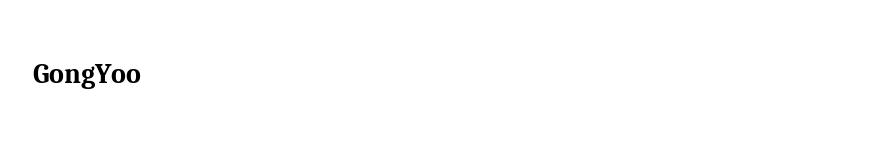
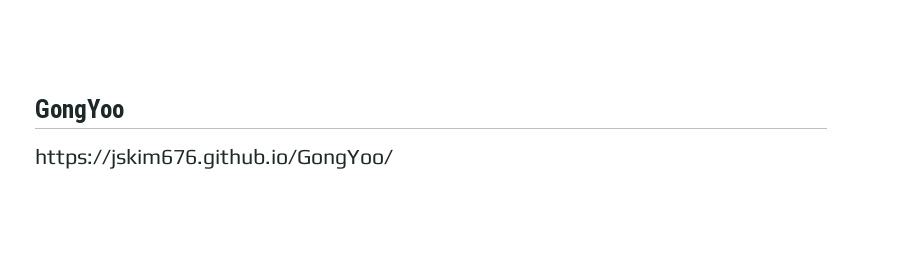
(141, 76) none -> [35,148,393,169] // https://jskim676.github.io/GongYoo/

